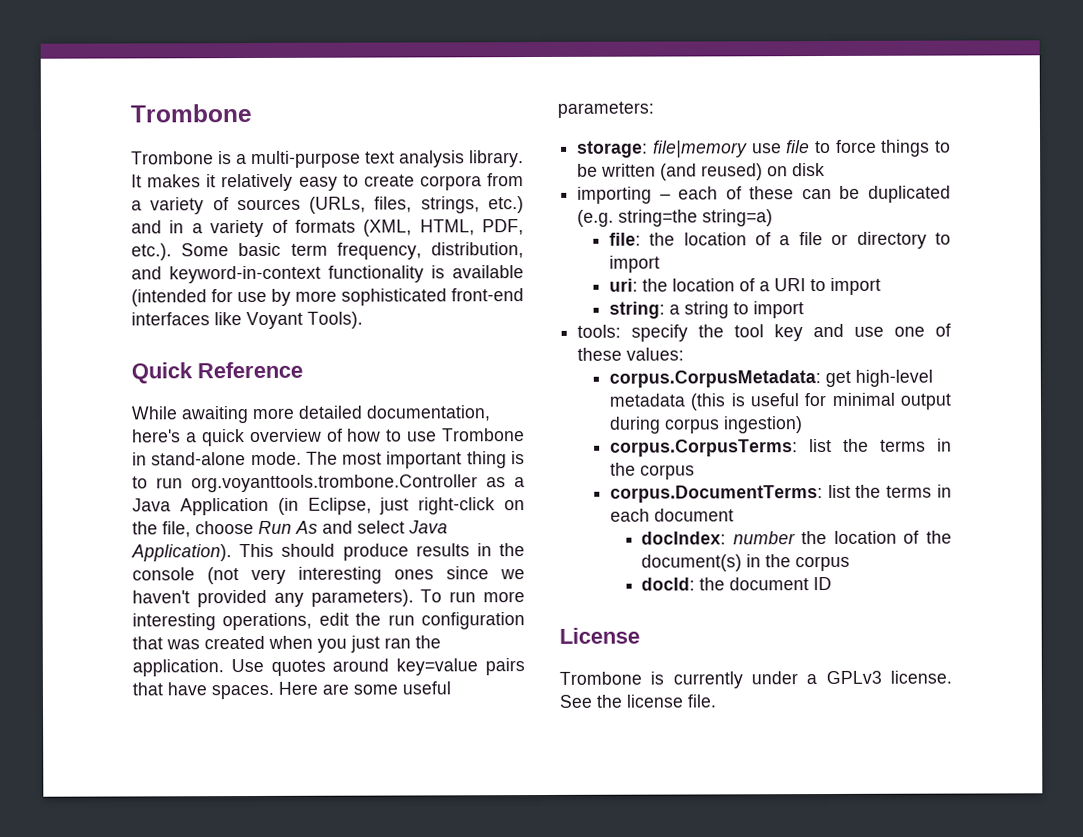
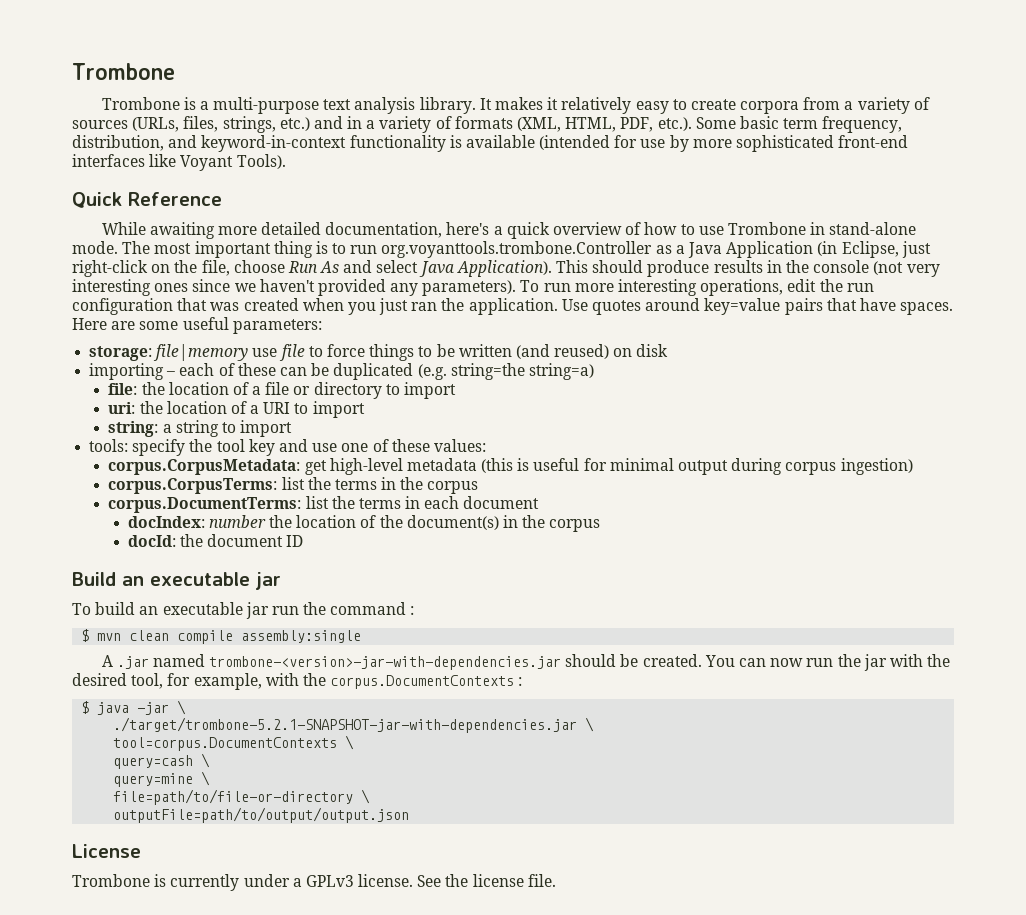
(833, 583) none -> [72,572,281,590] [72,602,415,619] [81,629,362,644] [101,654,951,671] [72,673,523,690] [81,700,187,715] [113,717,595,733] [113,735,355,751] [113,753,211,769] [113,771,211,787] [113,789,371,805] [113,807,410,823] // Build an executable jar // To build an executable jar run the command : // $ mvn clean compile assembly:single // A .jar named trombone-<version>-jar-with-dependencies.jar should be created. You can now run the jar with the desired tool, for example, with the corpus.DocumentContexts : // $ java -jar \ // ./target/trombone-5.2.1-SNAPSHOT-jar-with-dependencies.jar \ // tool=corpus.DocumentContexts \ // query=cash \ // query=mine \ // file=path/to/file-or-directory \ // outputFile=path/to/output/output.json

